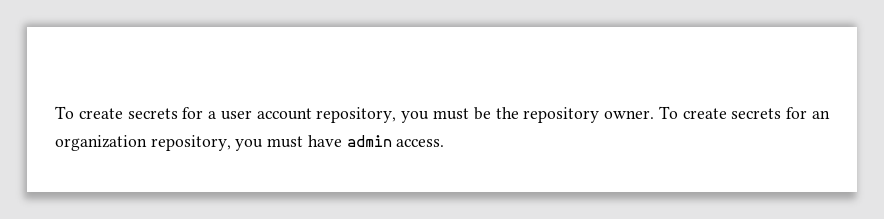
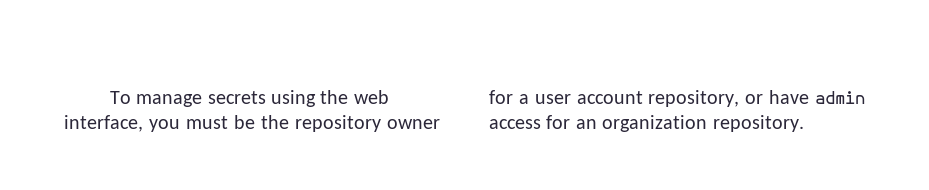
[55,106,178,119] To create secrets -> [109,90,389,107] [64,115,440,132] To manage secrets using the web interface, you must be the repository owner
[401,106,831,123] [55,135,445,151] you must be the repository owner. To create secrets for an organization repository, you must have admin access. -> [745,90,865,104] [489,115,804,132] or have admin access for an organization repository.

